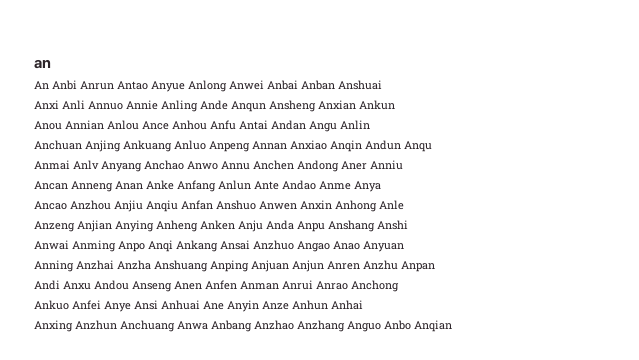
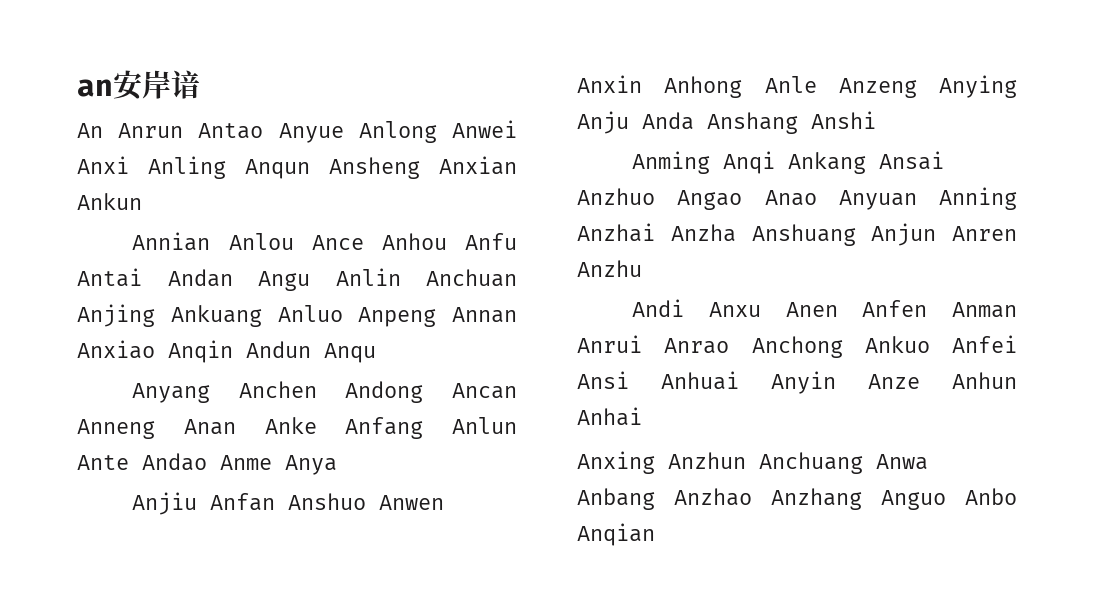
(51, 64) none -> [113,70,200,100] 安岸谙
[52,80,77,90] Anbi -> (103, 130) none
[267,80,382,90] [34,100,228,112] Anbai Anban Anshuai // Anxi Anli Annuo Annie Anling Ande -> [77,156,226,179] Anxi Anling
[34,121,62,130] Anou -> (142, 201) none
(370, 124) // -> (401, 277) none
[34,160,403,172] Anmai Anlv Anyang Anchao Anwo Annu Anchen Andong Aner Anniu // -> [132,381,424,403] Anyang Anchen Andong
[34,200,178,212] Ancao Anzhou Anjiu Anqiu -> [132,492,198,515] Anjiu
[34,220,235,232] // Anzeng Anjian Anying Anheng Anken -> [838,75,1017,98] Anzeng Anying
[297,221,325,232] Anpu -> (694, 121) none
[34,240,145,252] Anwai Anming Anpo -> [632,151,711,174] Anming
(404, 246) // -> (917, 200) none
[210,260,289,272] Anping Anjuan -> (856, 235) none
[401,261,435,272] Anpan -> (642, 268) none
[94,280,172,292] Andou Anseng -> (762, 309) none
(399, 286) // -> (843, 347) none
[104,301,131,312] Anye -> (1017, 344) none
[203,301,224,310] Ane -> (739, 380) none

